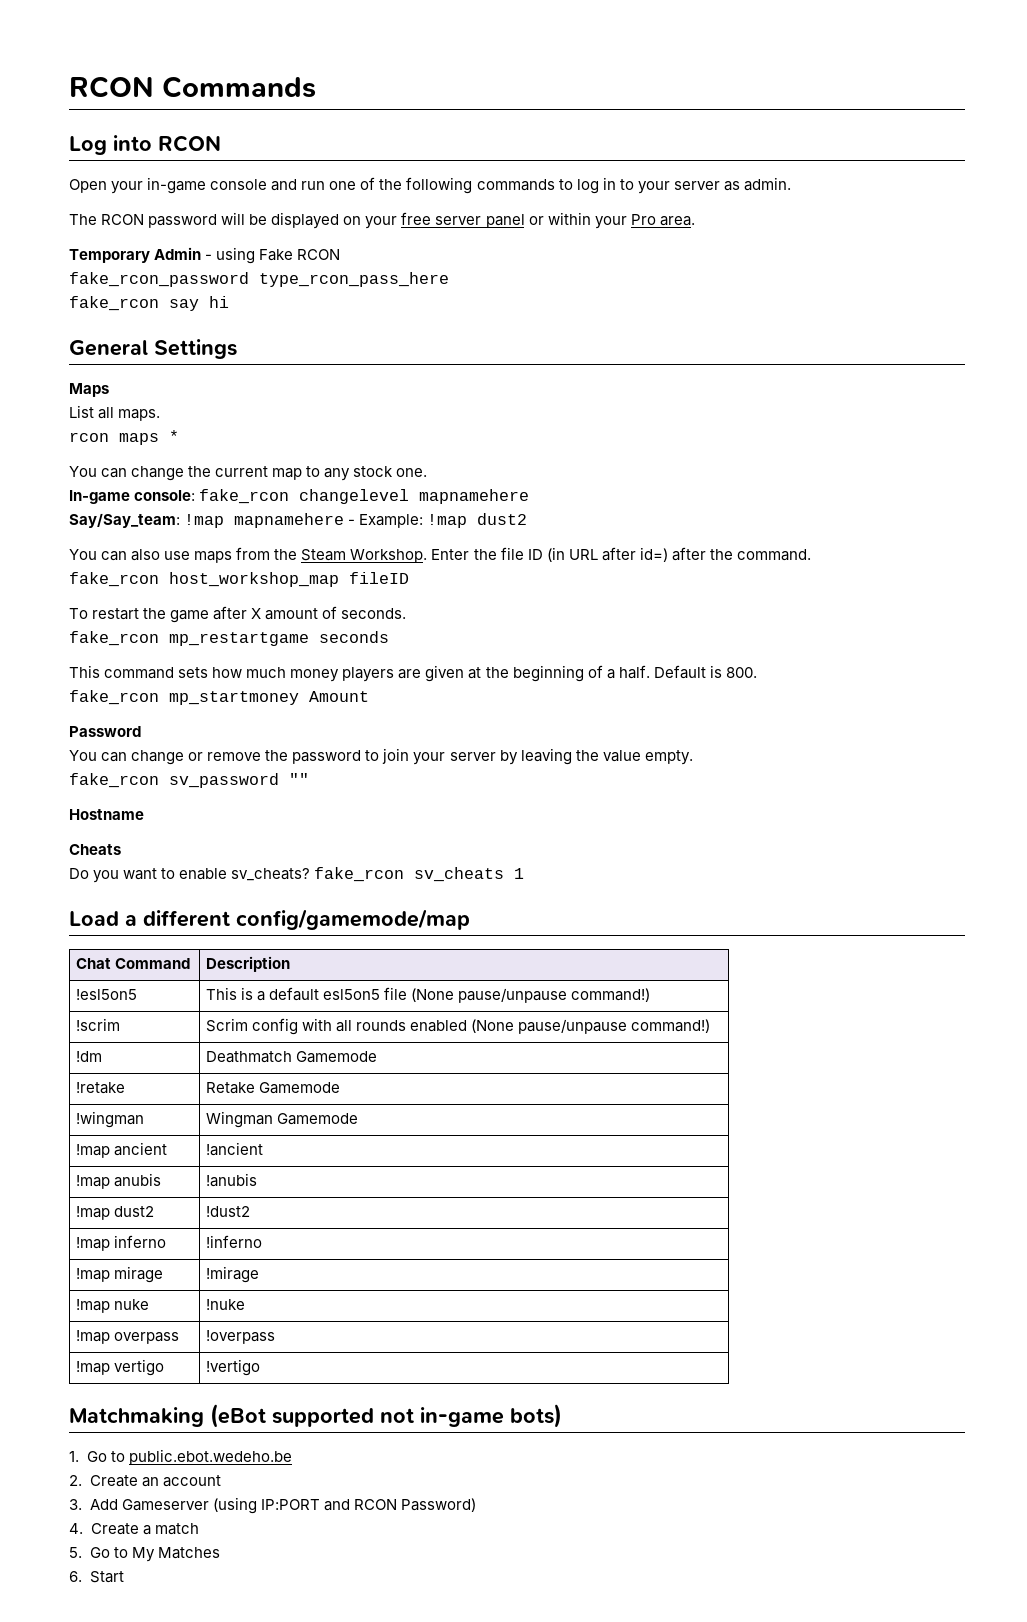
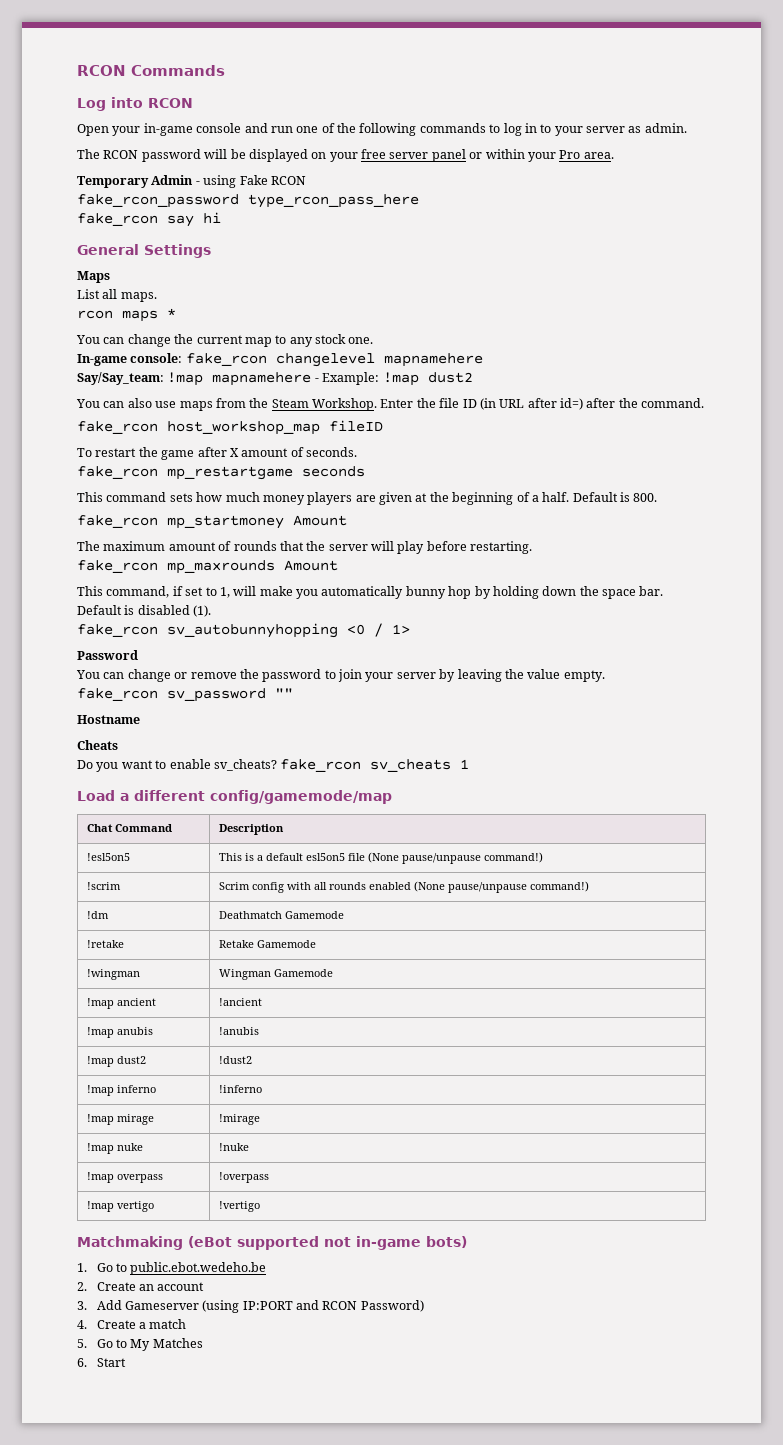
(369, 696) none -> [77,541,533,554] [77,560,338,574] [77,586,664,599] [77,605,212,617] [77,623,410,638] // The maximum amount of rounds that the server will play before restarting. // fake_rcon mp_maxrounds Amount // This command, if set to 1, will make you automatically bunny hop by holding down the space bar. Default is disabled (1). // fake_rcon sv_autobunnyhopping <0 / 1>

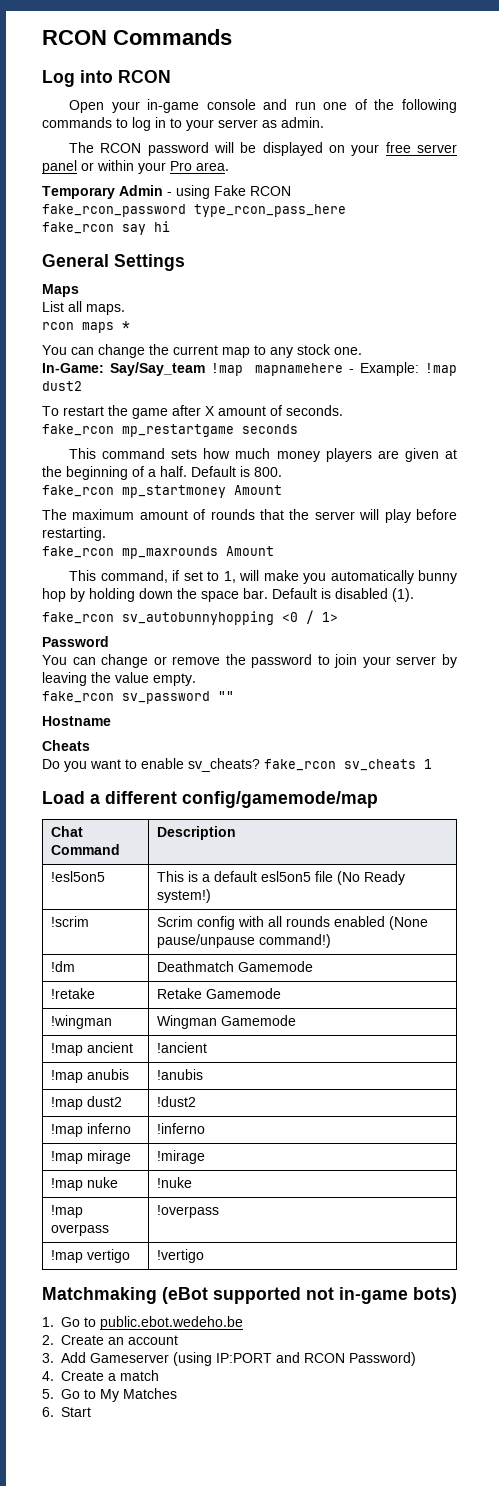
[77,353,483,367] [77,372,164,385] In-game console: fake_rcon changelevel mapnamehere // Say/Say_team: -> [42,362,205,376] In-Game: Say/Say_team
[76,398,705,411] [77,420,383,435] // You can also use maps from the Steam Workshop. Enter the file ID (in URL after id=) after the command. // fake_rcon host_workshop_map fileID -> (82, 386) none
[367,852,543,864] (None pause/unpause command!) -> [336,871,405,885] [156,889,211,903] (No Ready system!)

